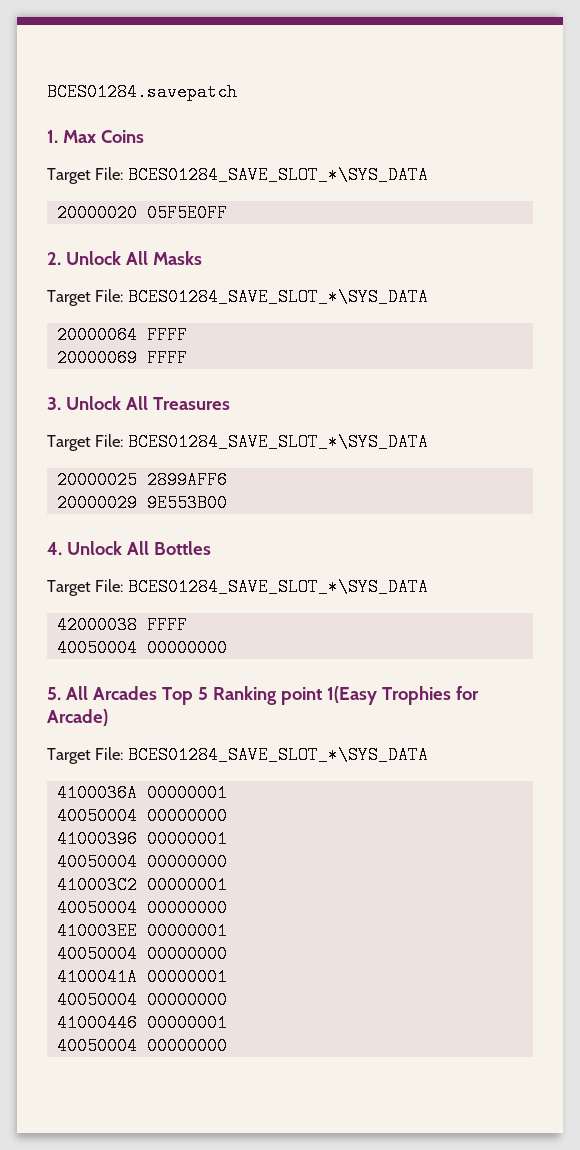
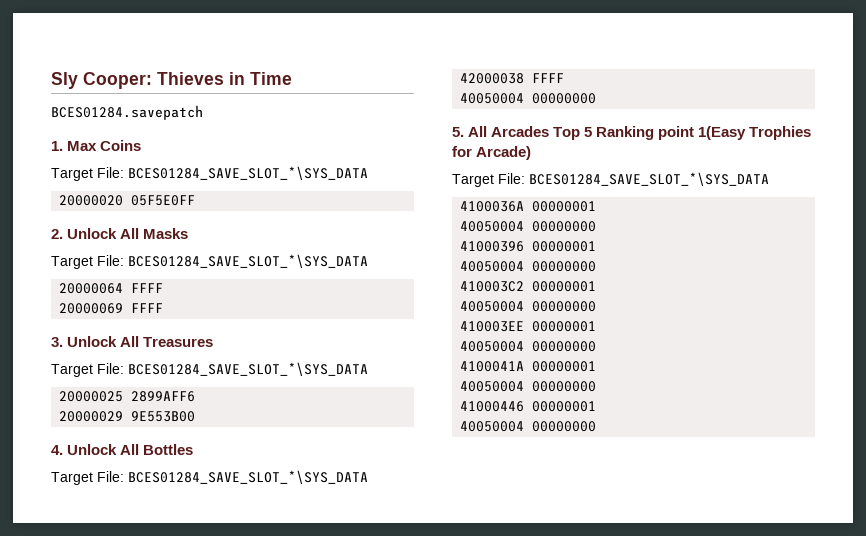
(47, 92) none -> [51,72,292,89] Sly Cooper: Thieves in Time //

